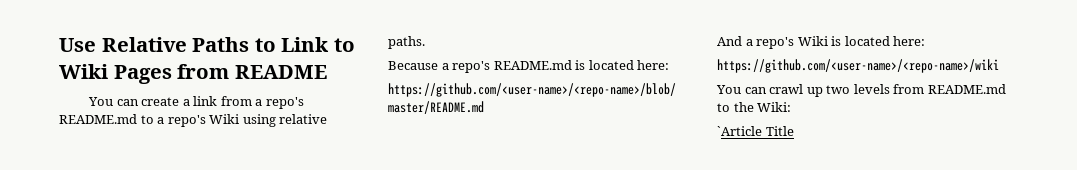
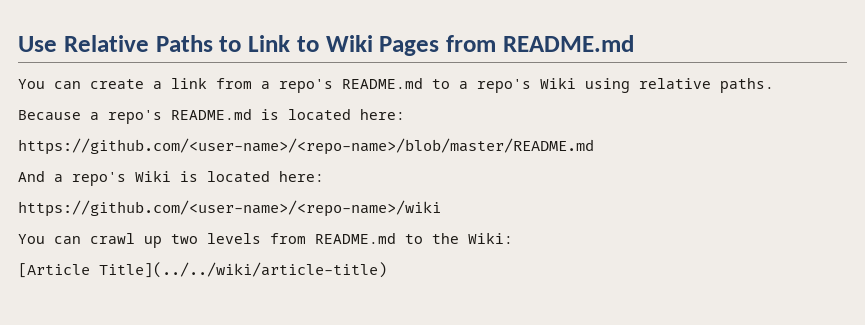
[234,65,327,79] README -> [502,35,634,52] README.md
[717,126,794,136] `Article Title -> [18,262,387,278] [Article Title](../../wiki/article-title)

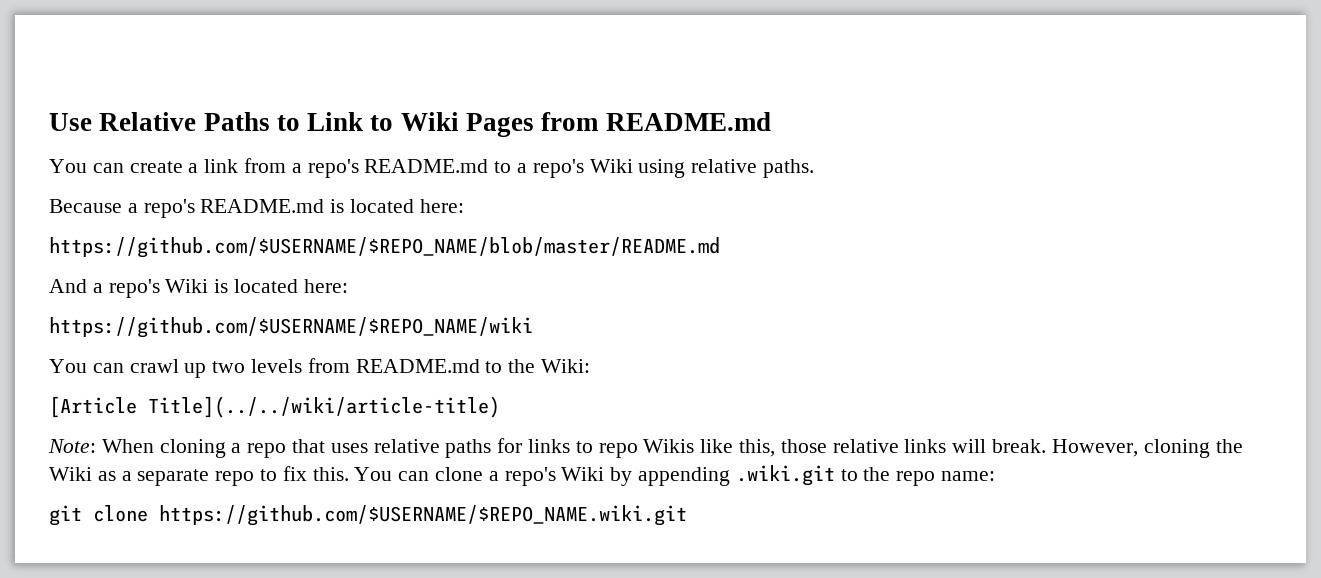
[18,138,594,155] https://github.com/<user-name>/<repo-name>/blob/master/README.md -> [49,237,720,258] https://github.com/$USERNAME/$REPO_NAME/blob/master/README.md
[18,200,441,217] https://github.com/<user-name>/<repo-name>/wiki -> [49,317,533,338] https://github.com/$USERNAME/$REPO_NAME/wiki
(387, 270) none -> [48,438,1243,458] [49,465,996,486] [49,505,687,526] // Note: When cloning a repo that uses relative paths for links to repo Wikis like this, those relative links will break. However, cloning the Wiki as a separate repo to fix this. You can clone a repo's Wiki by appending .wiki.git to the repo name: // git clone https://github.com/$USERNAME/$REPO_NAME.wiki.git

